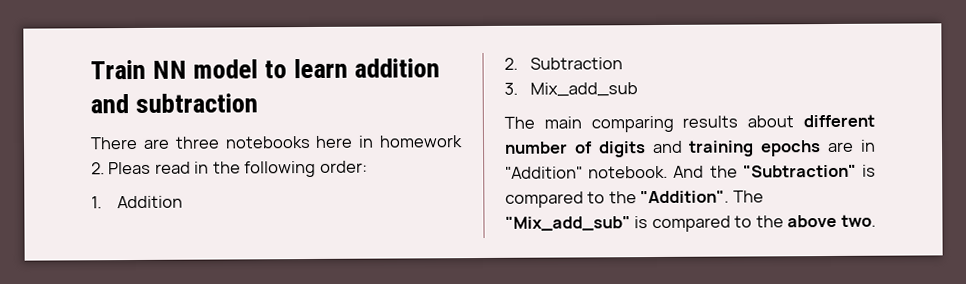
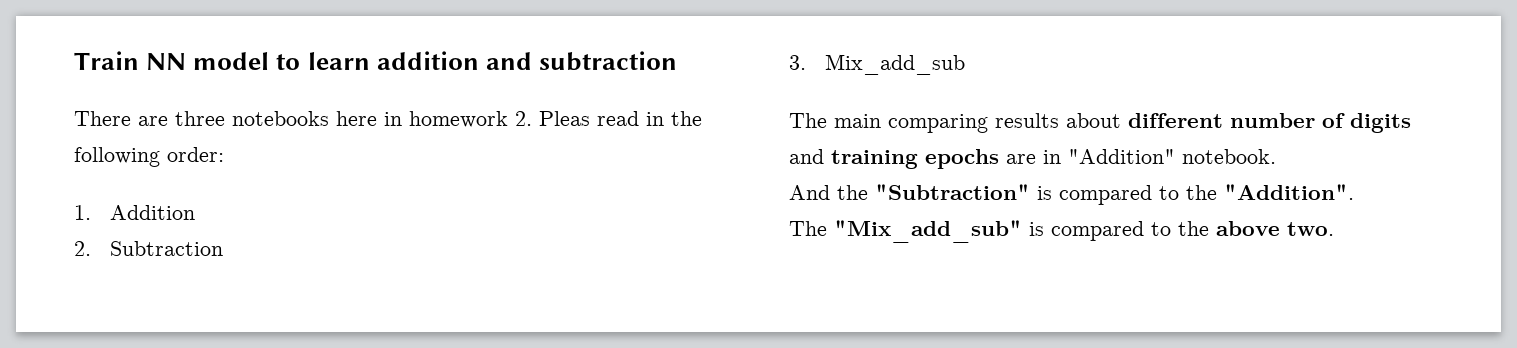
(669, 172) none -> (1276, 156) //
(730, 197) none -> (1354, 192) //

